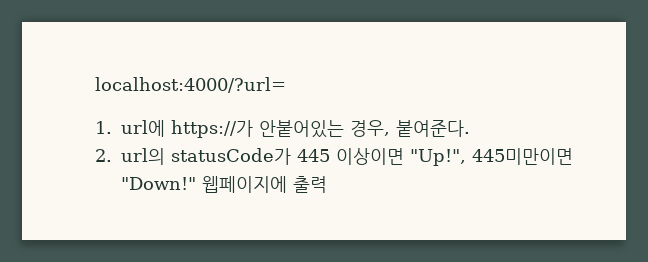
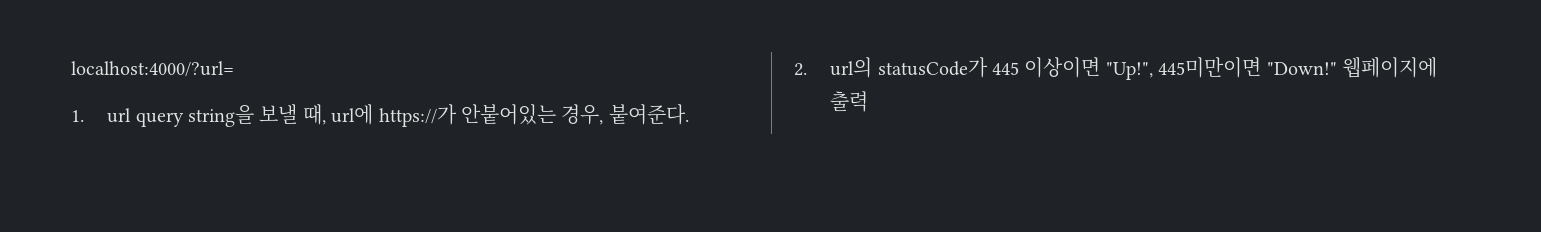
(112, 127) none -> [107,104,326,127] url query string을 보낼 때,

